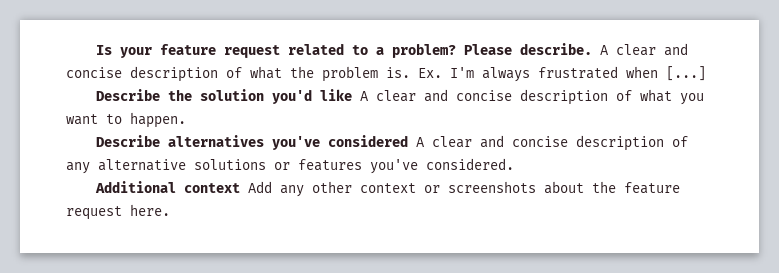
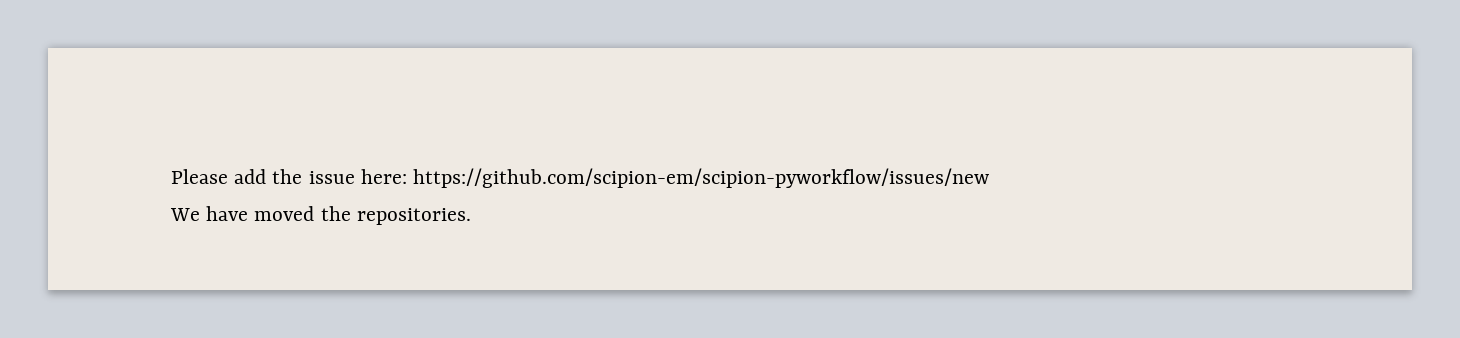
[95,43,688,58] [66,66,706,82] [95,89,704,105] [66,112,186,128] [95,135,688,151] [66,158,514,174] [94,181,680,197] [66,204,170,220] Is your feature request related to a problem? Please describe. A clear and concise description of what the problem is. Ex. I'm always frustrated when [...] // Describe the solution you'd like A clear and concise description of what you want to happen. // Describe alternatives you've considered A clear and concise description of any alternative solutions or features you've considered. // Additional context Add any other context or screenshots about the feature request here. -> [171,168,990,188] [170,206,471,225] Please add the issue here: https://github.com/scipion-em/scipion-pyworkflow/issues/new // We have moved the repositories.

